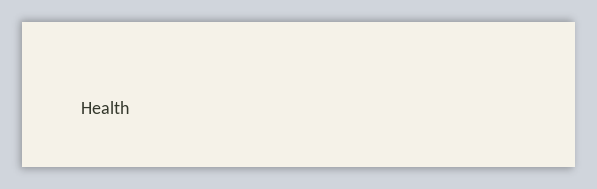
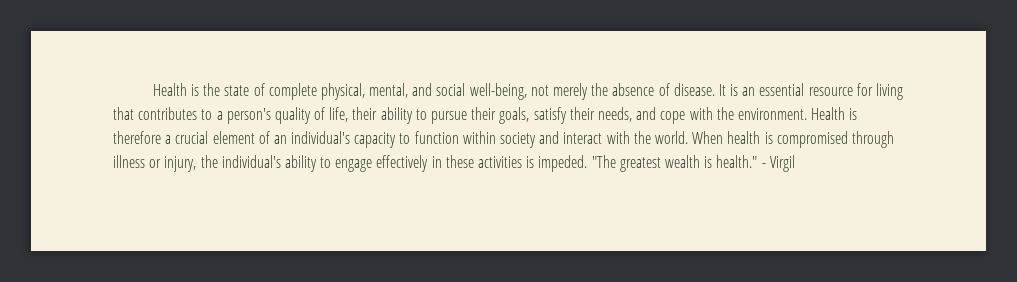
[81,101,129,114] Health -> [152,83,904,100] [113,107,858,124] [113,131,894,148] [113,155,795,172] Health is the state of complete physical, mental, and social well-being, not merely the absence of disease. It is an essential resource for living that contributes to a person's quality of life, their ability to pursue their goals, satisfy their needs, and cope with the environment. Health is therefore a crucial element of an individual's capacity to function within society and interact with the world. When health is compromised through illness or injury, the individual's ability to engage effectively in these activities is impeded. "The greatest wealth is health." - Virgil

